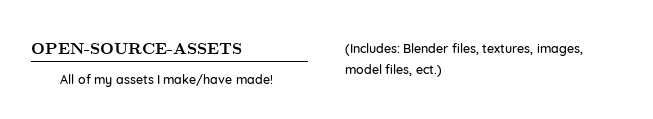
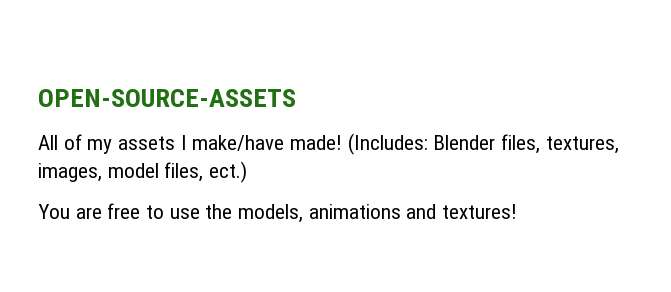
(442, 71) none -> [38,203,518,223] // You are free to use the models, animations and textures!

